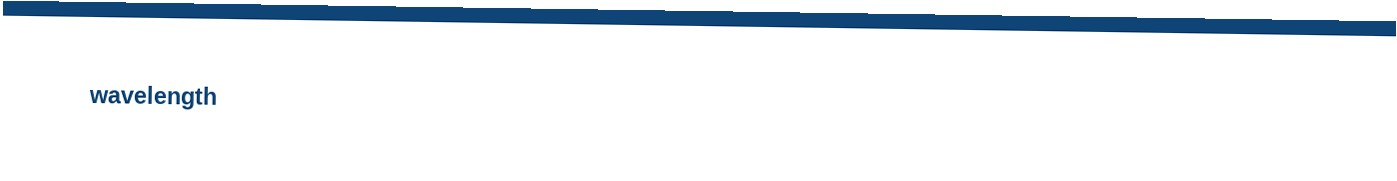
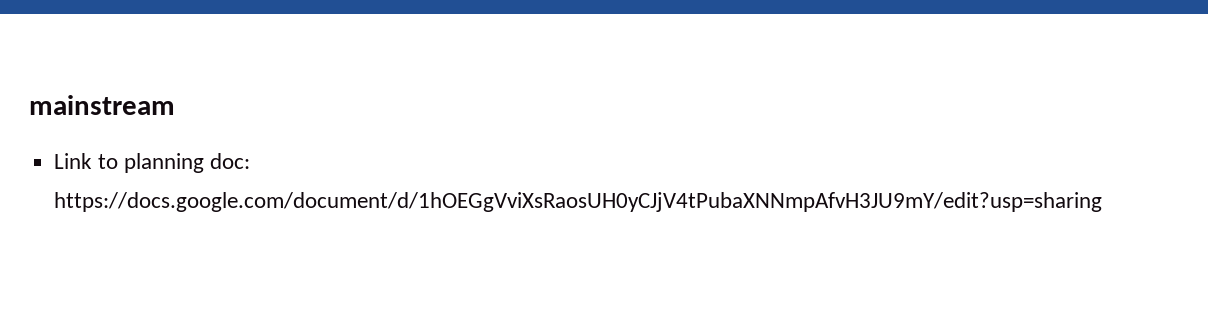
[88,84,218,110] wavelength -> [29,95,175,115] [54,153,250,173] [54,192,1103,212] mainstream // Link to planning doc: https://docs.google.com/document/d/1hOEGgVviXsRaosUH0yCJjV4tPubaXNNmpAfvH3JU9mY/edit?usp=sharing

